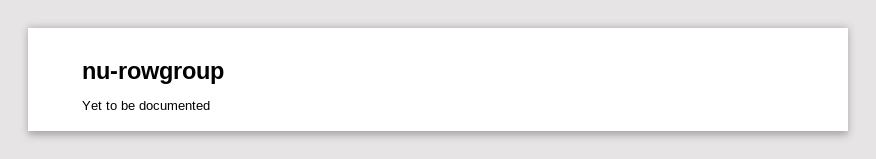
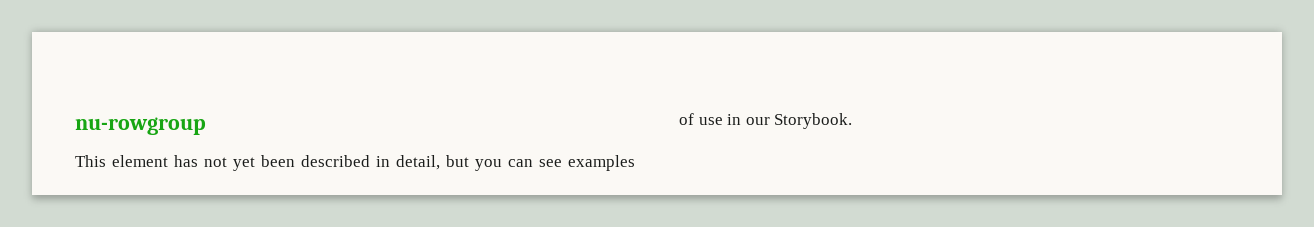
[82,101,210,110] Yet to be documented -> [75,155,635,171] [679,113,853,129] This element has not yet been described in detail, but you can see examples of use in our Storybook.

